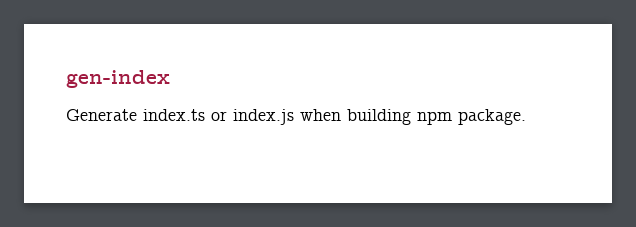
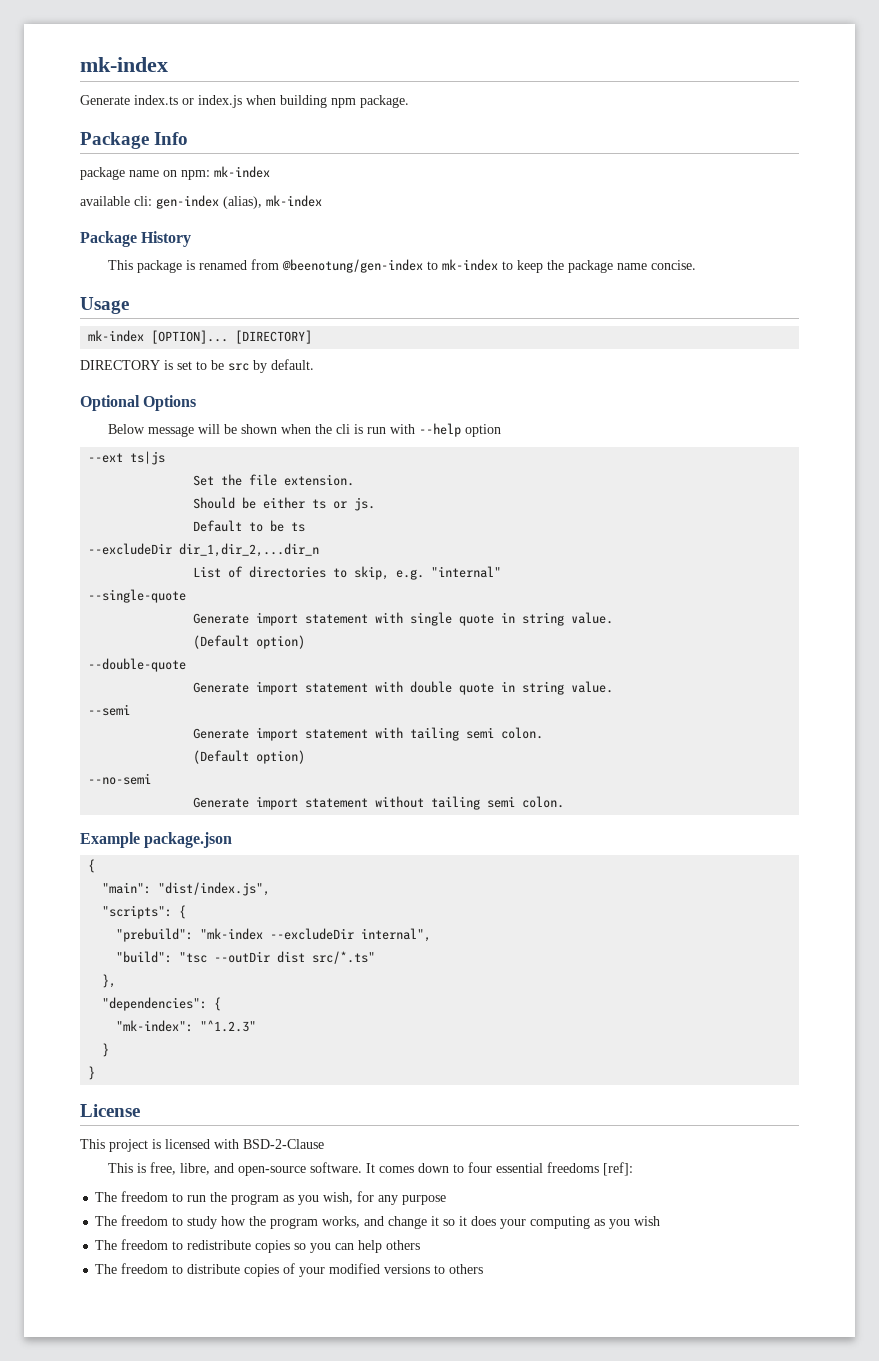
[66,70,170,88] gen-index -> [80,57,168,72] mk-index
(526, 117) none -> [80,132,189,149] [80,166,270,180] [80,195,322,209] [80,231,192,247] [108,259,697,273] [80,297,129,314] [88,330,313,344] [80,359,314,373] [80,395,197,411] [108,423,502,437] [88,451,166,465] [193,474,355,486] [193,497,376,511] [193,520,306,532] [88,543,320,557] [193,566,502,580] [88,589,187,603] [193,612,614,626] [193,635,306,649] [88,658,187,672] [193,681,614,695] [88,704,131,716] [193,727,544,741] [193,750,306,764] [88,773,152,785] [193,796,565,810] [80,832,233,848] [88,859,96,873] [102,882,271,896] [102,905,187,919] [116,928,432,942] [116,951,376,964] [102,974,117,988] [102,997,222,1011] [116,1020,257,1032] [102,1043,110,1057] [88,1066,96,1080] [80,1104,140,1117] [80,1139,324,1152] [108,1162,634,1176] [95,1191,447,1205] [95,1215,661,1229] [95,1239,421,1253] [95,1263,484,1277] // Package Info // package name on npm: mk-index // available cli: gen-index (alias), mk-index // Package History // This package is renamed from @beenotung/gen-index to mk-index to keep the package name concise. // Usage // mk-index [OPTION]... [DIRECTORY] // DIRECTORY is set to be src by default. // Optional Options // Below message will be shown when the cli is run with --help option // --ext ts|js // Set the file extension. // Should be either ts or js. // Default to be ts // --excludeDir dir_1,dir_2,...dir_n // List of directories to skip, e.g. "internal" // --single-quote // Generate import statement with single quote in string value. // (Default option) // --double-quote // Generate import statement with double quote in string value. // --semi // Generate import statement with tailing semi colon. // (Default option) // --no-semi // Generate import statement without tailing semi colon. // Example package.json // { // "main": "dist/index.js", // "scripts": { // "prebuild": "mk-index --excludeDir internal", // "build": "tsc --outDir dist src/*.ts" // }, // "dependencies": { // "mk-index": "^1.2.3" // } // } // License // This project is licensed with BSD-2-Clause // This is free, libre, and open-source software. It comes down to four essential freedoms [ref]: // The freedom to run the program as you wish, for any purpose // The freedom to study how the program works, and change it so it does your computing as you wish // The freedom to redistribute copies so you can help others // The freedom to distribute copies of your modified versions to others

